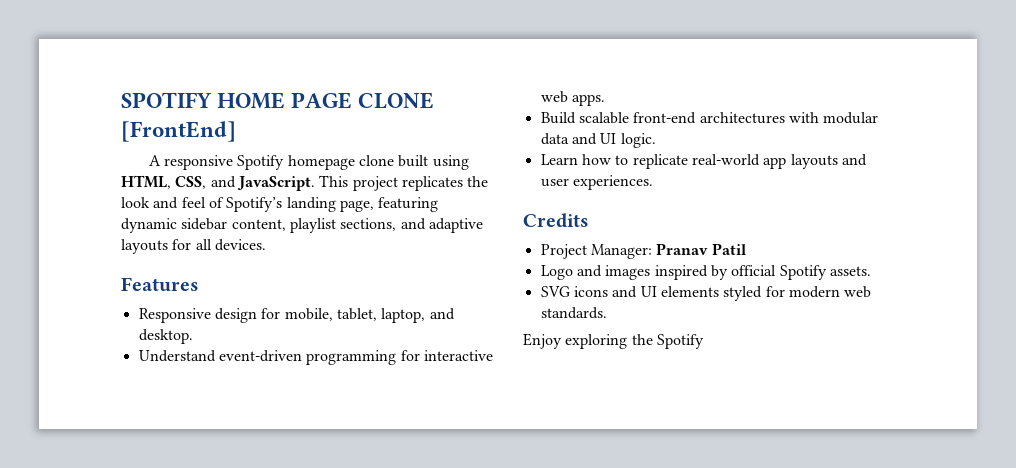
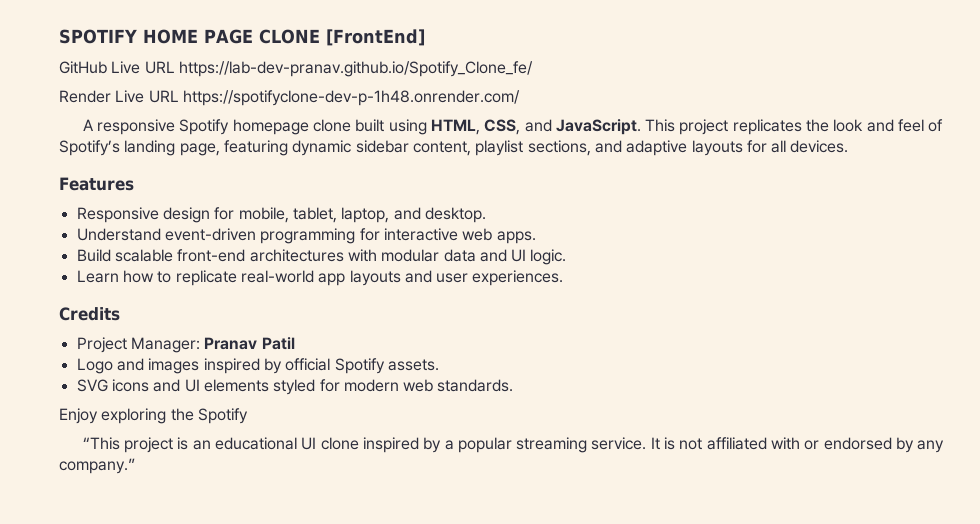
(236, 131) none -> [59,61,533,77] [59,90,520,106] // GitHub Live URL https://lab-dev-pranav.github.io/Spotify_Clone_fe/ // Render Live URL https://spotifyclone-dev-p-1h48.onrender.com/
(704, 341) none -> [82,437,945,453] [59,458,135,474] // “This project is an educational UI clone inspired by a popular streaming service. It is not affiliated with or endorsed by any company.”

